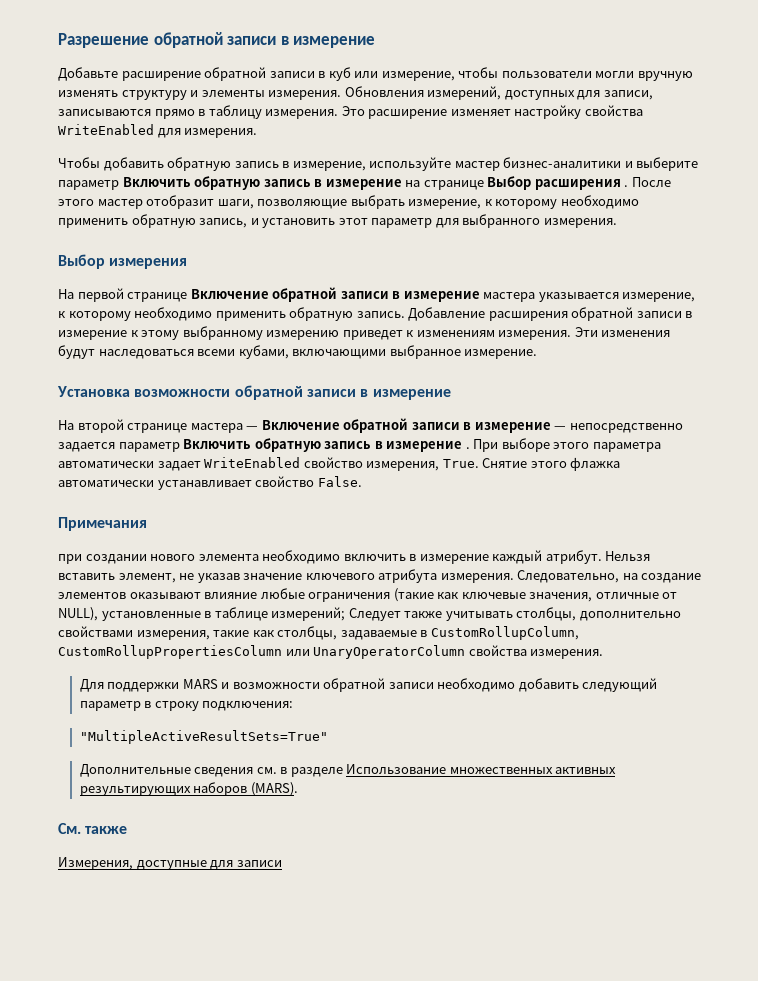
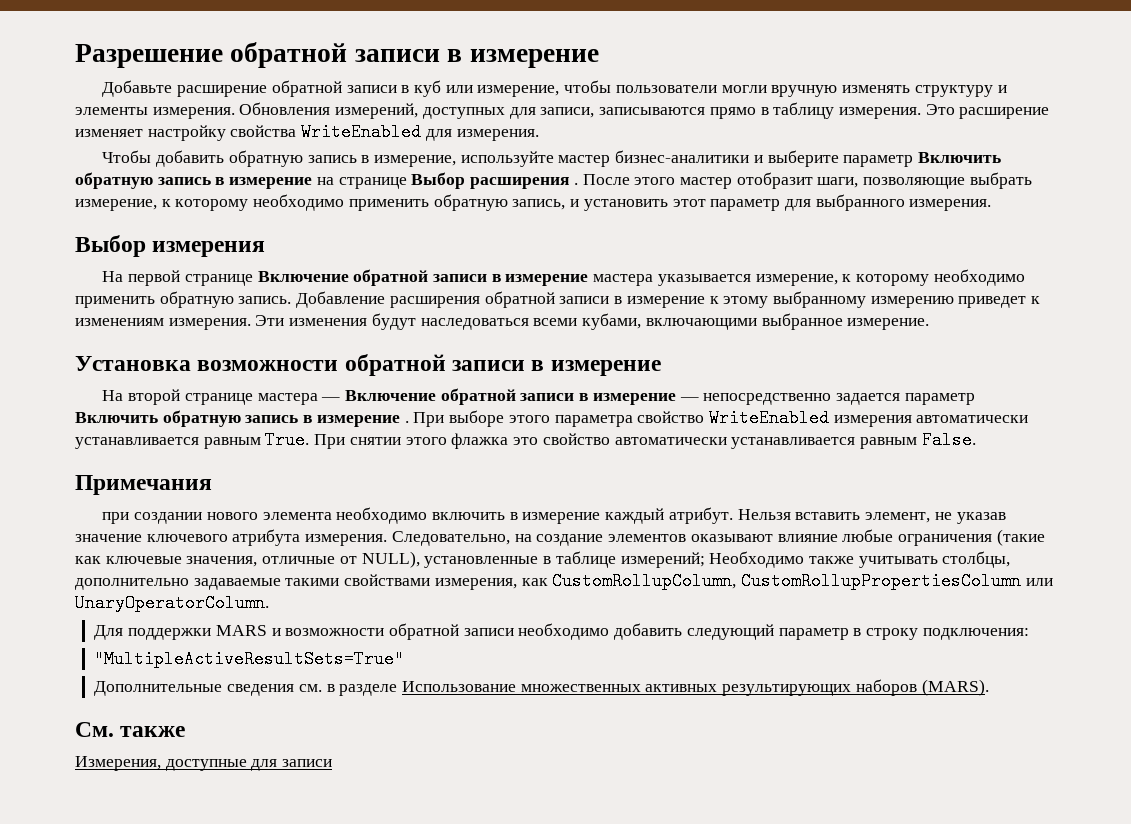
[58,457,621,471] [58,476,315,490] автоматически задает WriteEnabled свойство измерения, True. Снятие этого флажка автоматически устанавливает свойство -> [637,409,1029,427] [75,431,917,449] свойство WriteEnabled измерения автоматически устанавливается равным True. При снятии этого флажка это свойство автоматически устанавливается равным
[348,608,401,621] Следует -> [709,551,805,568] Необходимо
[58,626,579,640] [58,645,604,659] свойствами измерения, такие как столбцы, задаваемые в CustomRollupColumn, CustomRollupPropertiesColumn или UnaryOperatorColumn свойства измерения. -> [193,572,1053,590] [75,594,269,612] задаваемые такими свойствами измерения, как CustomRollupColumn, CustomRollupPropertiesColumn или UnaryOperatorColumn.

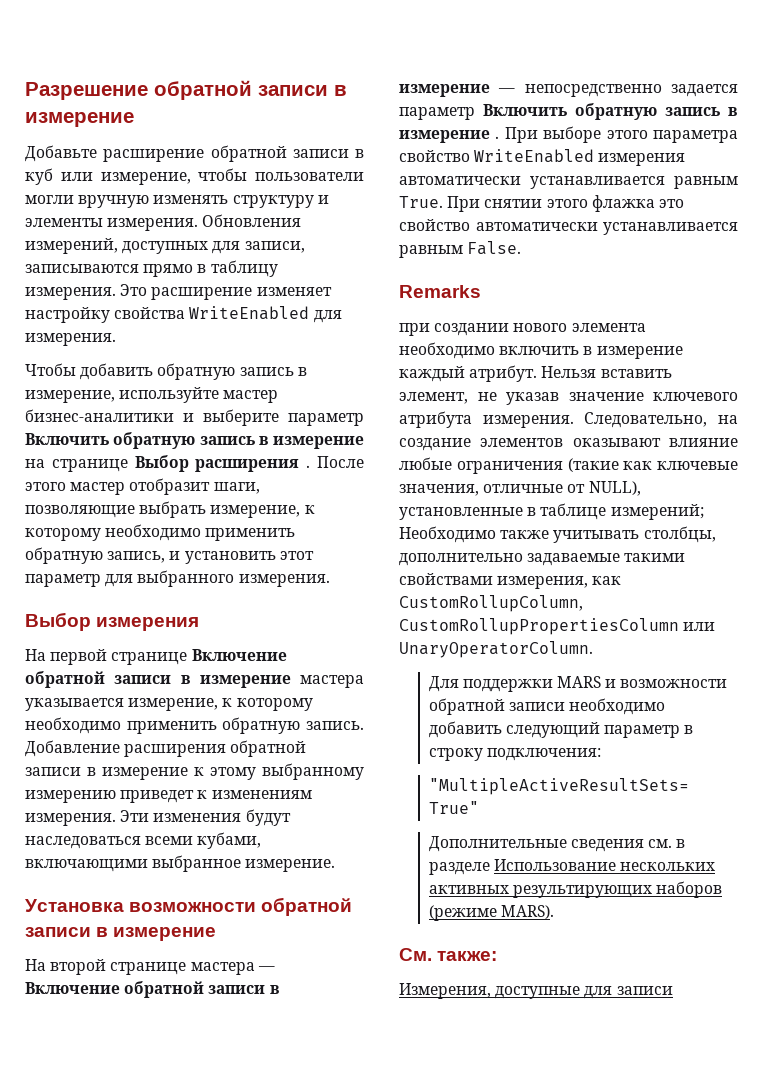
[75,475,212,495] Примечания -> [399,285,481,298] Remarks
[520,684,641,692] множественных -> [619,862,715,871] нескольких
[921,679,989,696] (MARS). -> [428,905,554,921] (режиме MARS).
[120,726,186,737] также -> [437,951,498,961] также:

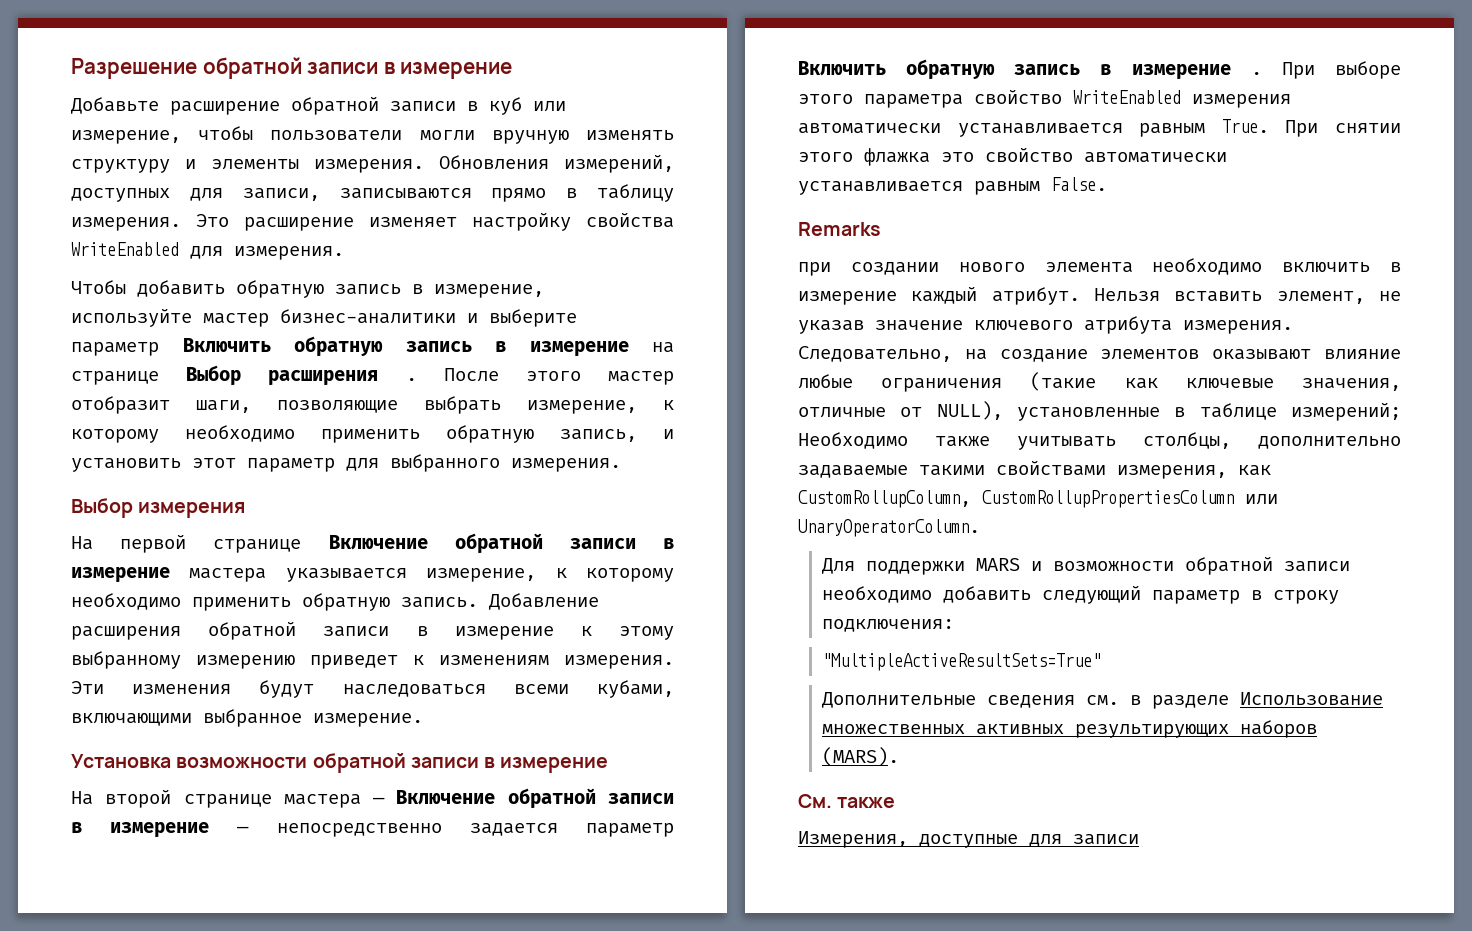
[619,862,715,871] нескольких -> [822,724,966,734] множественных
[428,905,554,921] (режиме MARS). -> [822,747,900,766] (MARS).
[437,951,498,961] также: -> [837,797,896,808] также

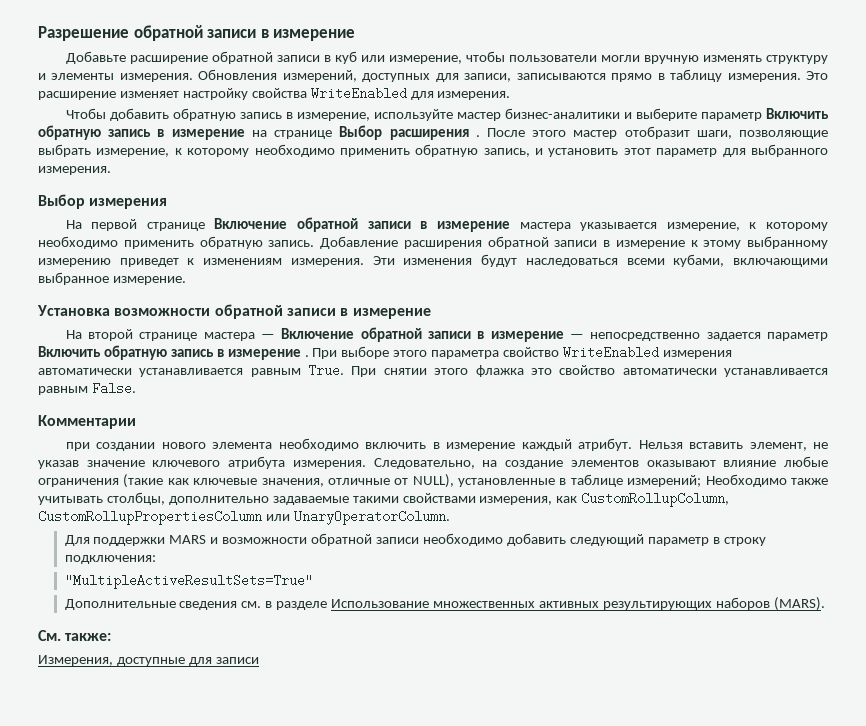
[798,222,881,236] Remarks -> [38,415,136,429] Комментарии
[837,797,896,808] также -> [65,633,112,641] также:

